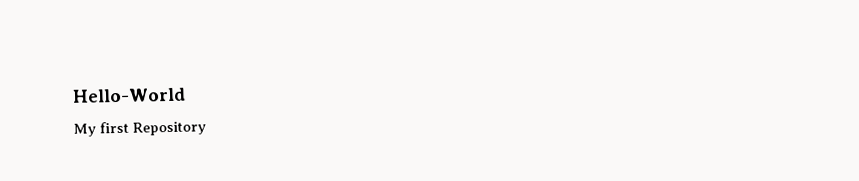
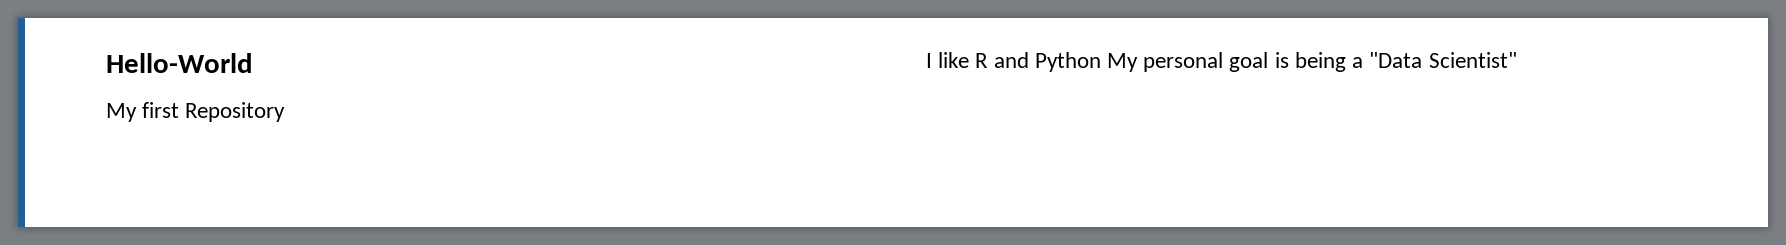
(206, 128) none -> [926,52,1517,72] // I like R and Python My personal goal is being a "Data Scientist"

